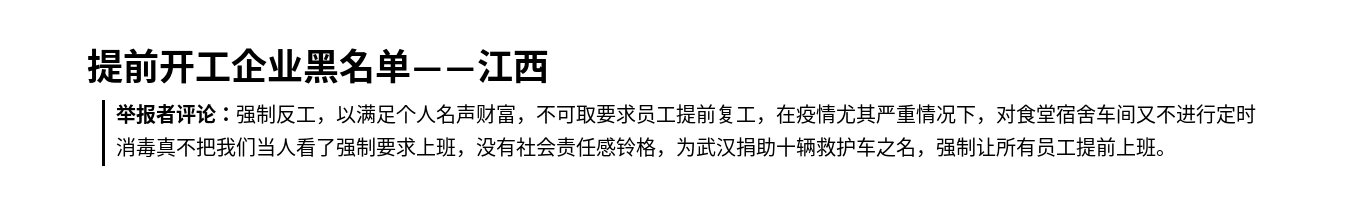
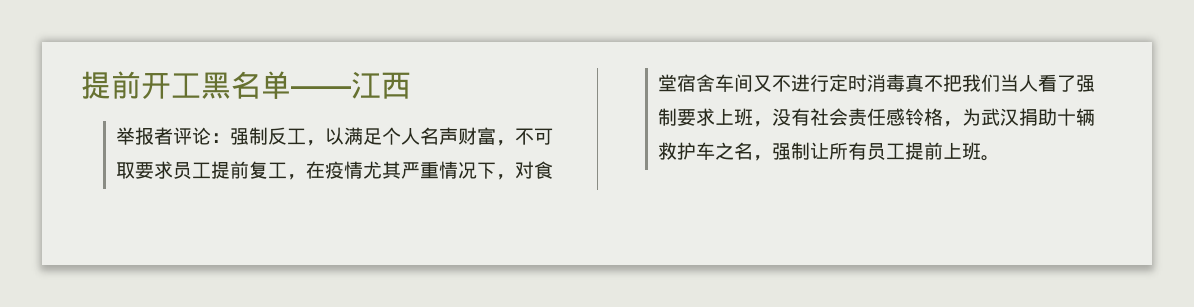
[231,48,303,82] 企业 -> (201, 85) none

